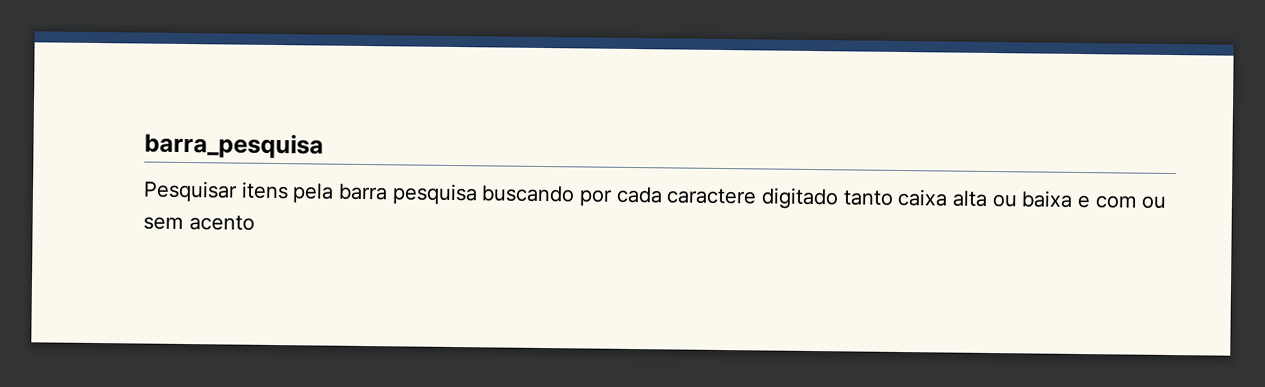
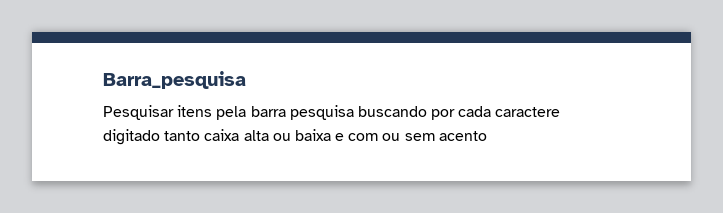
[144,132,324,159] barra_pesquisa -> [103,71,246,89] Barra_pesquisa

